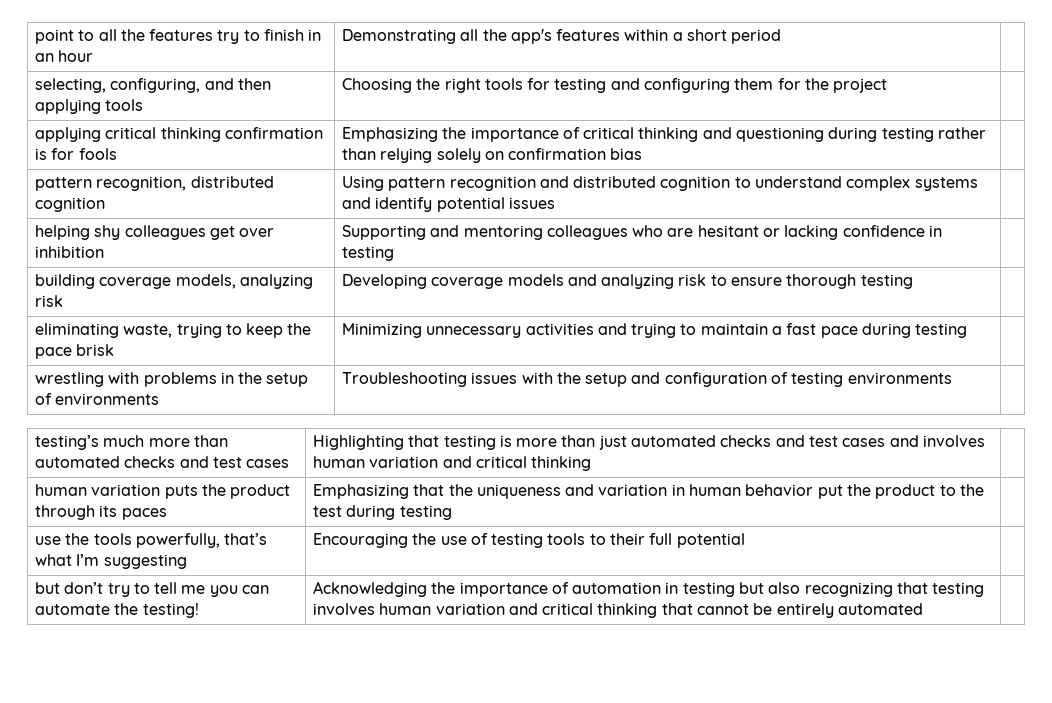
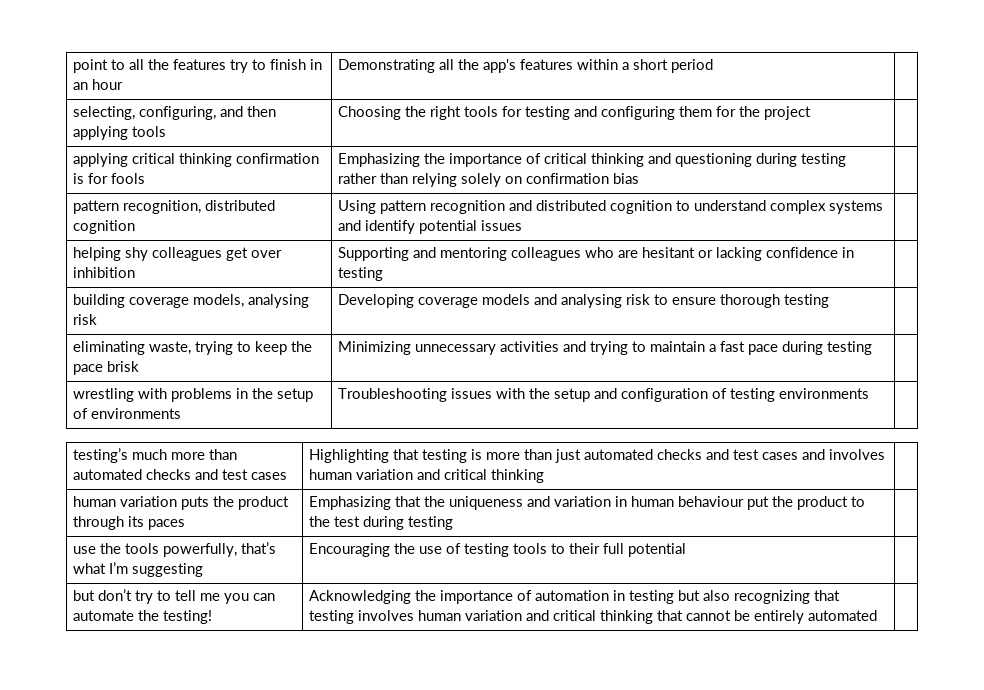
[239,274,313,289] analyzing -> [248,294,310,308] analysing
[601,274,675,289] analyzing -> [561,294,623,308] analysing
[745,484,814,496] behavior -> [678,496,745,507] behaviour

